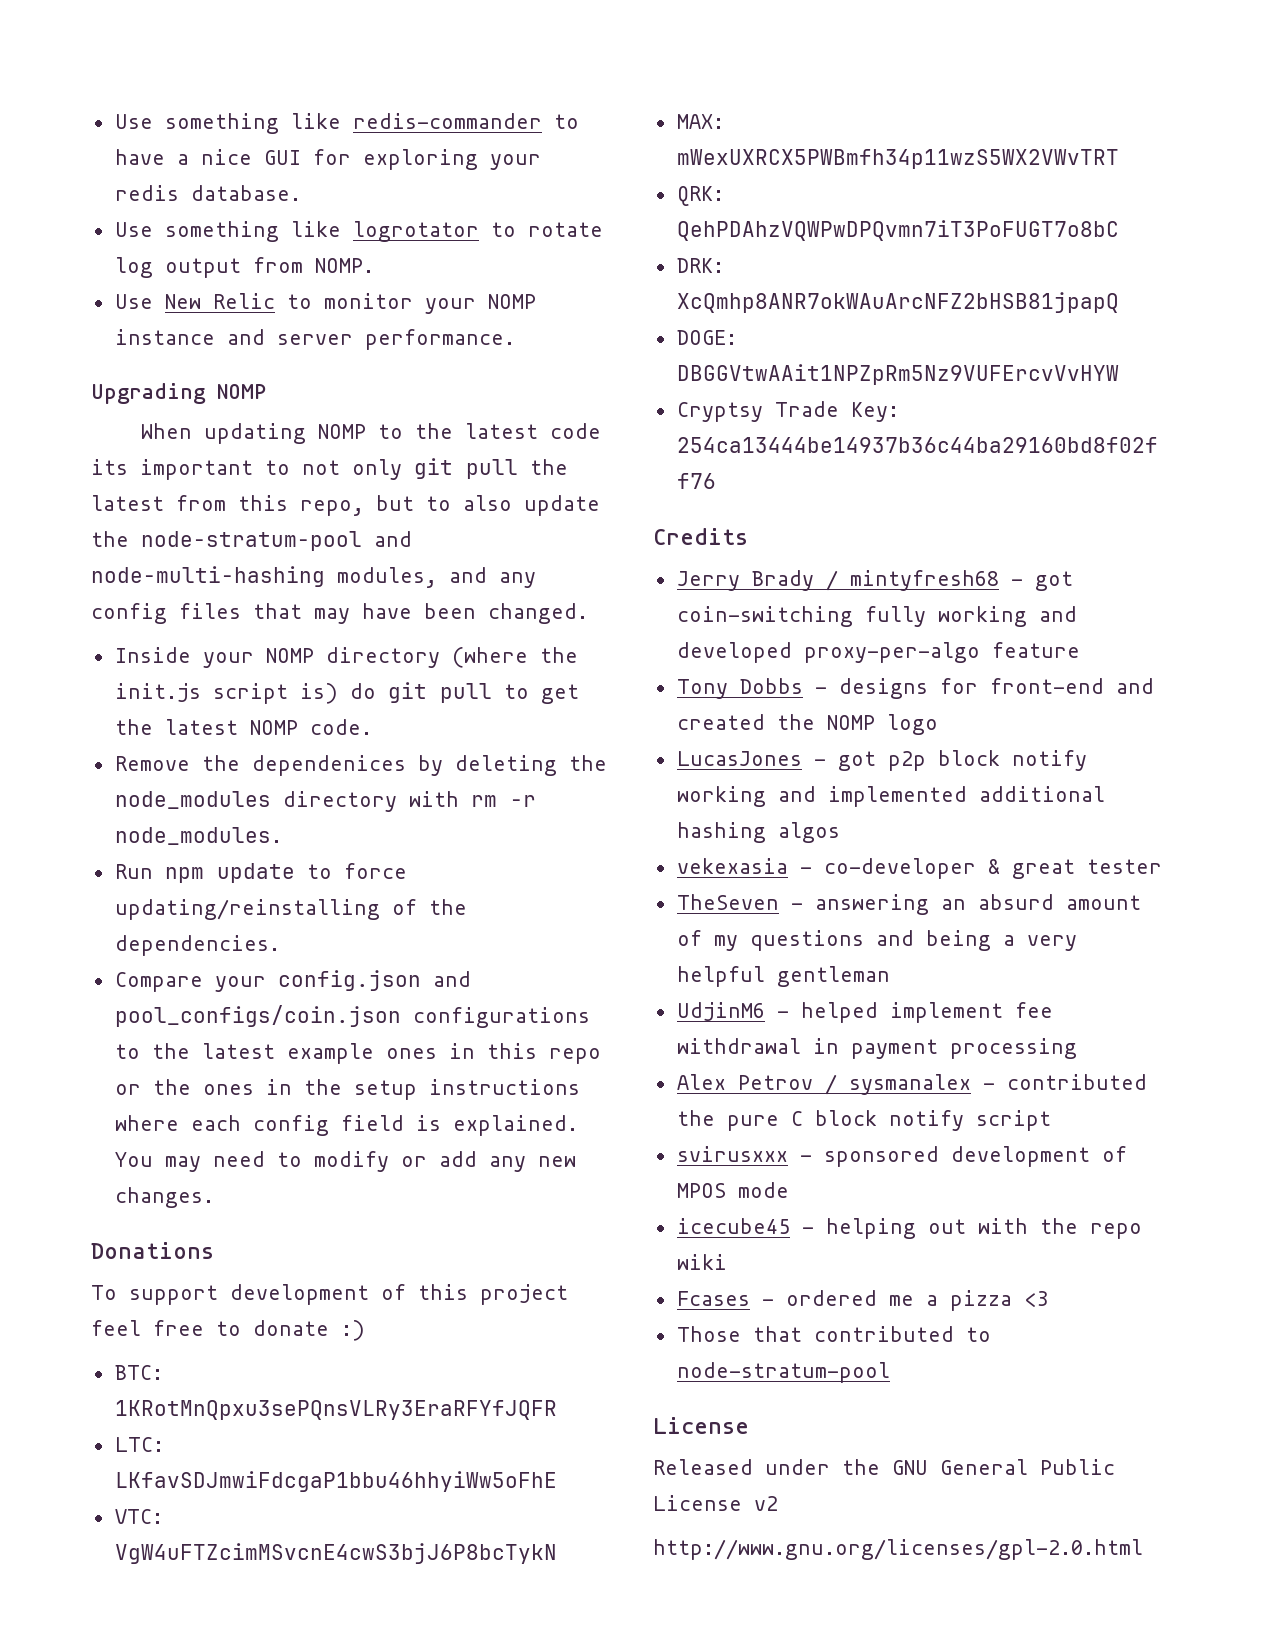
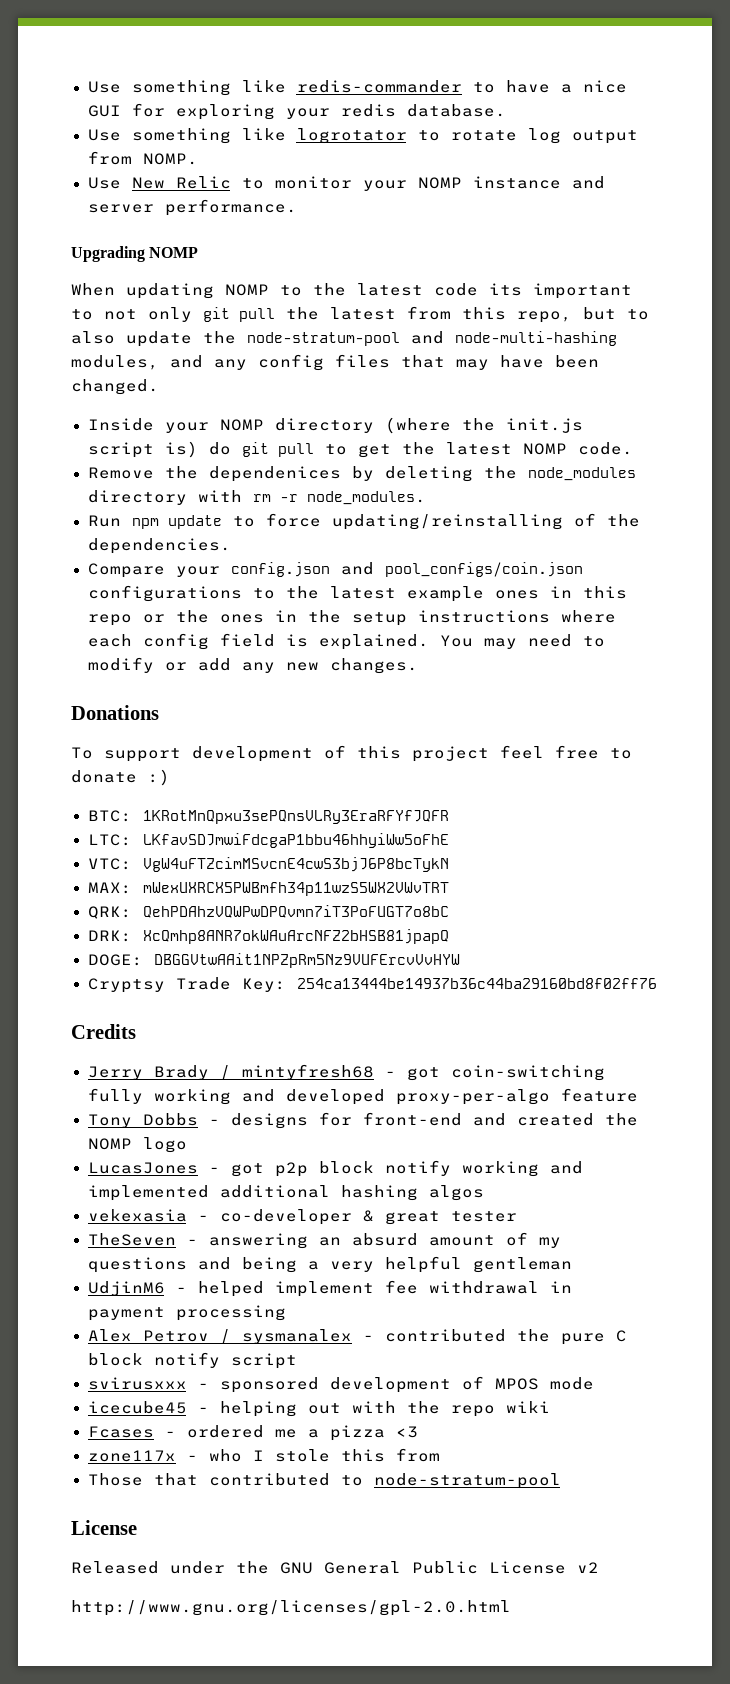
(1048, 1299) none -> [87,1448,440,1462] // zone117x - who I stole this from

